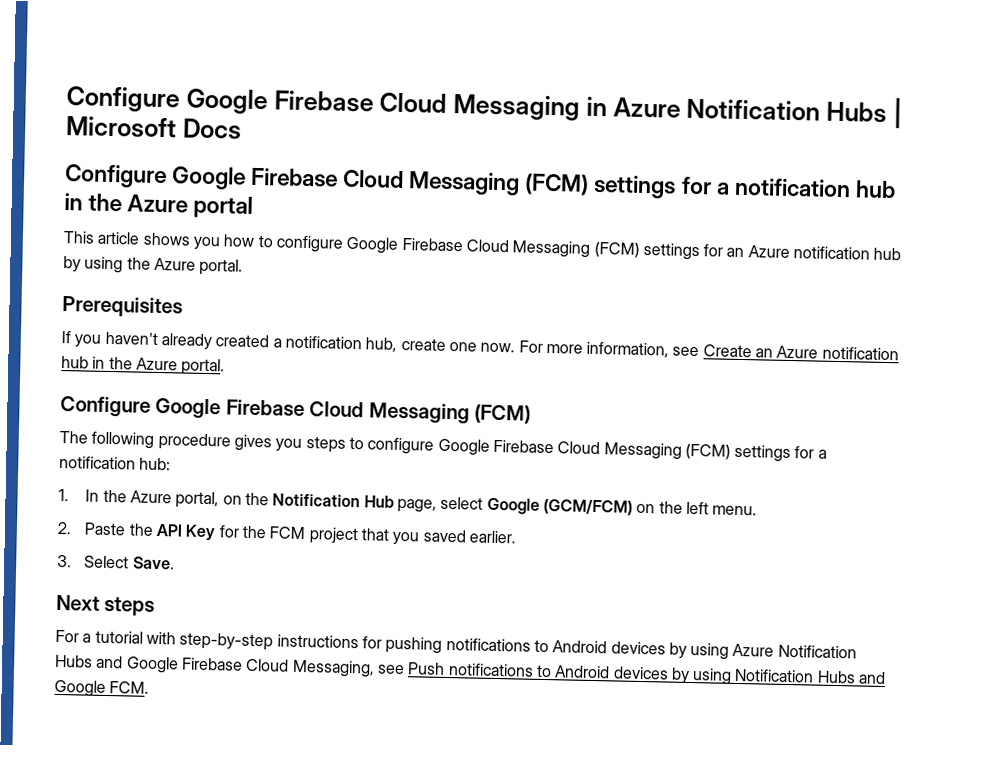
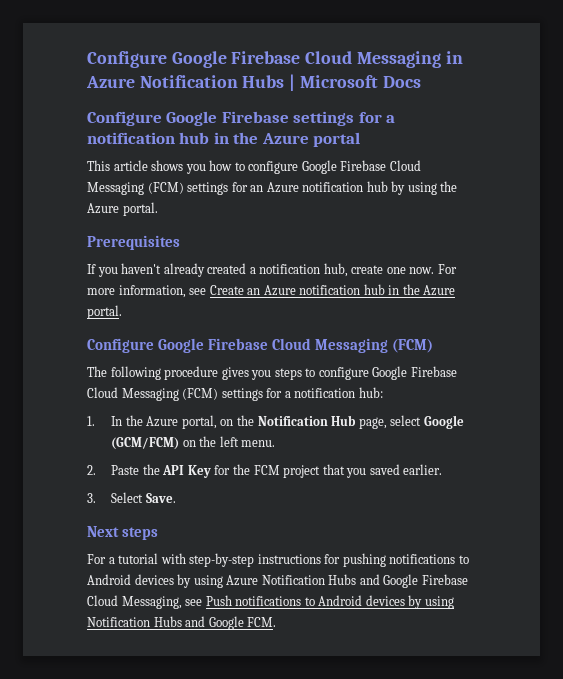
[343,169,590,196] Cloud Messaging (FCM) -> (289, 117) none

